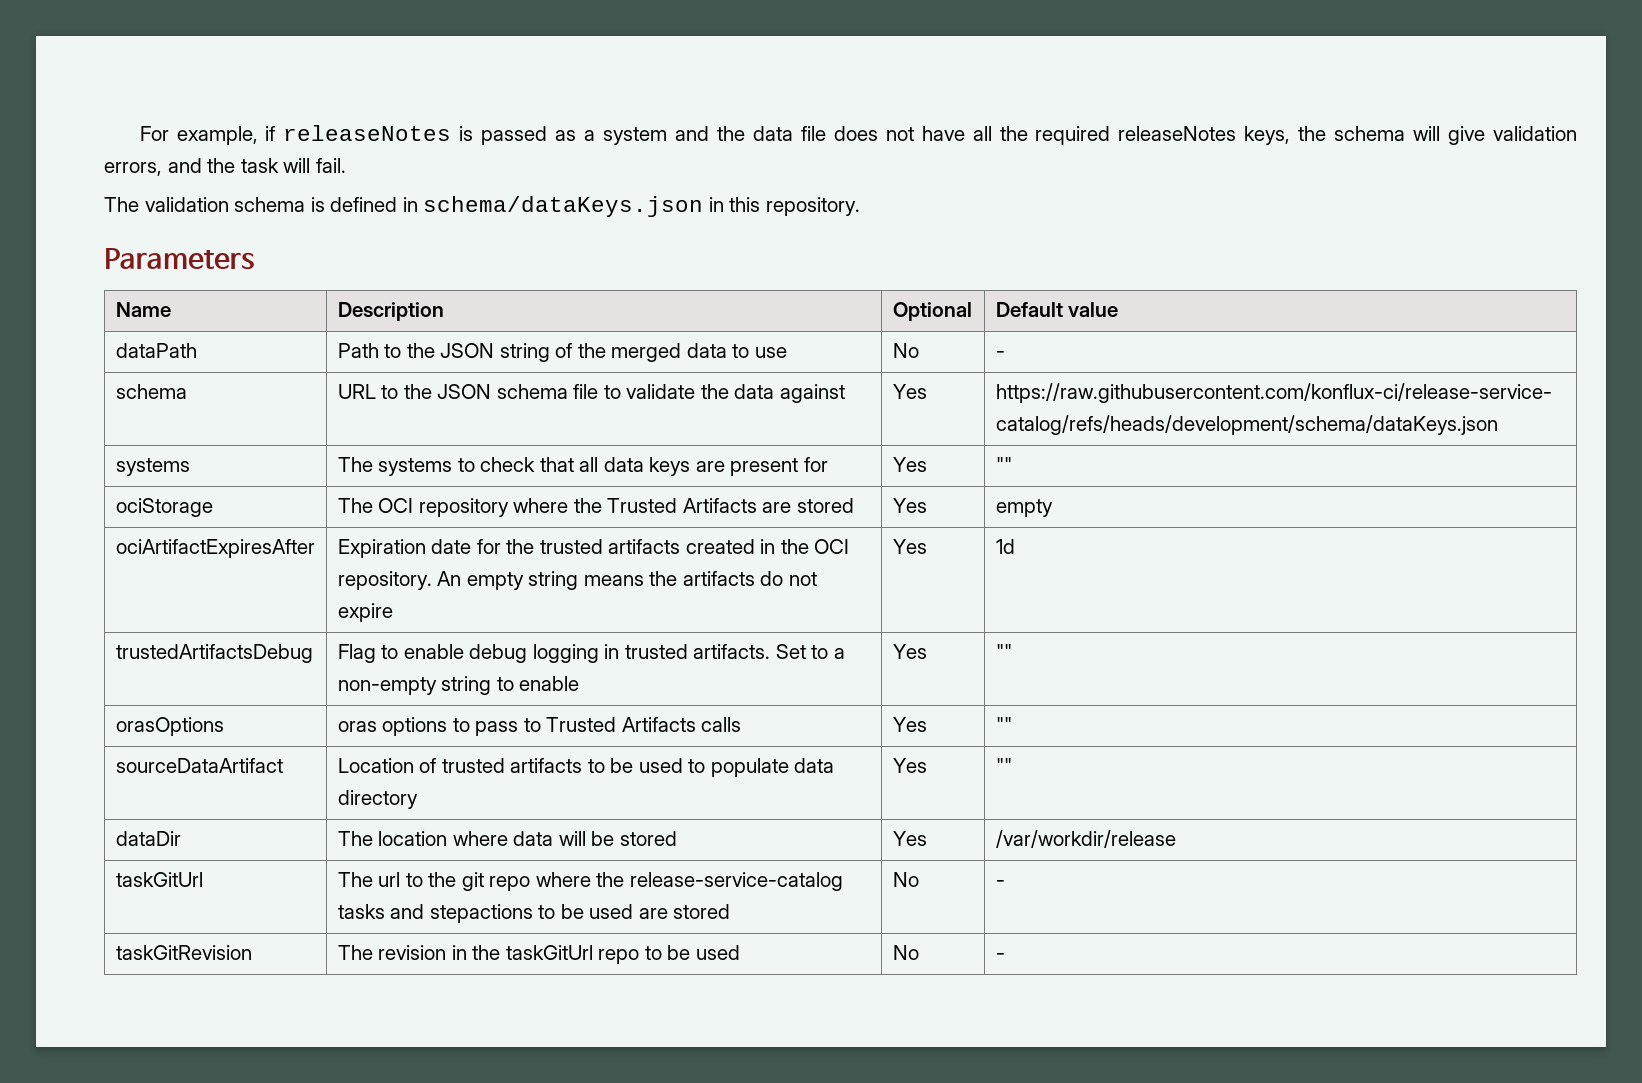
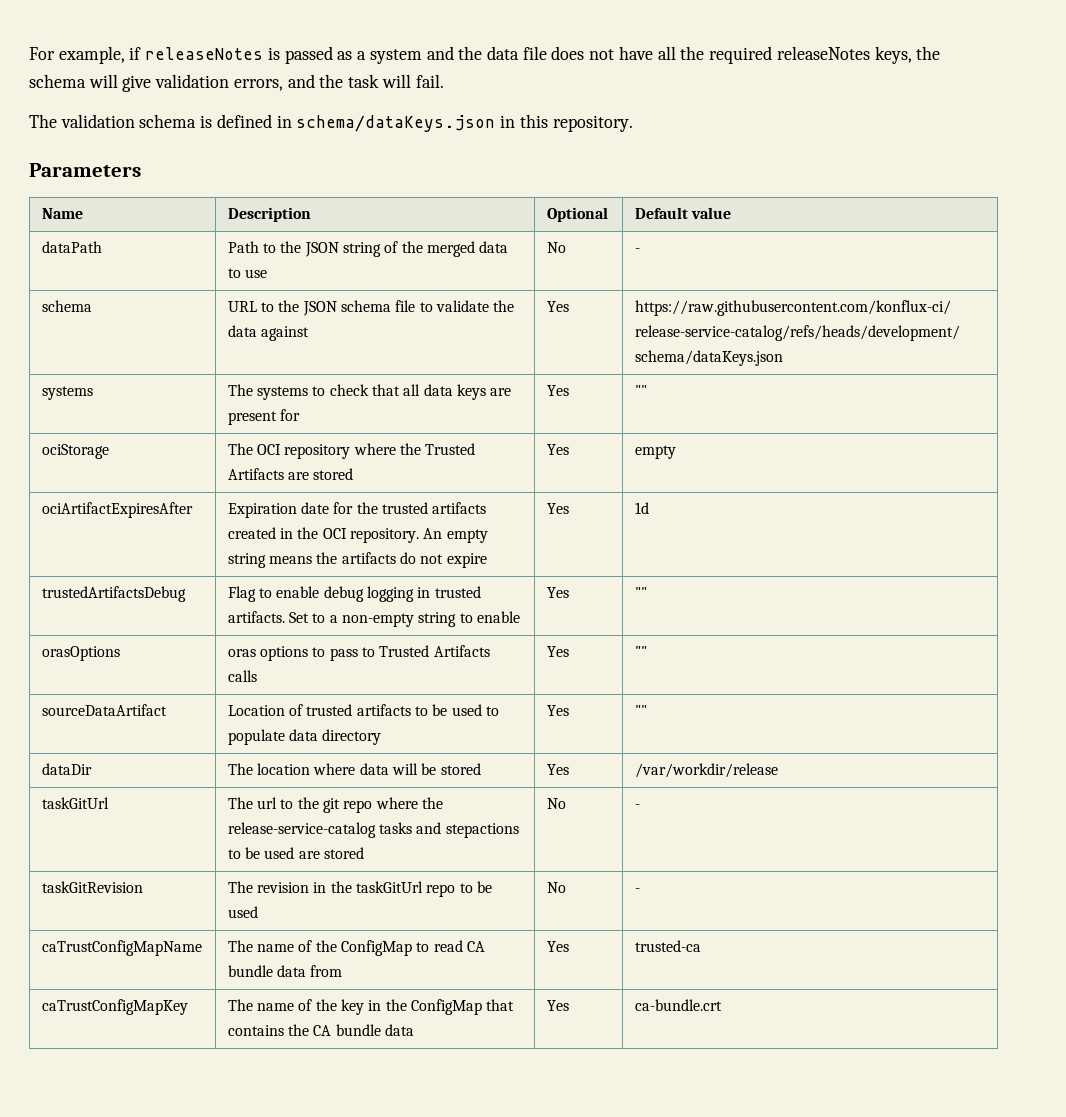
(1005, 956) none -> [41,940,202,956] [227,940,485,956] [227,965,343,977] [546,941,569,952] [634,940,701,952] [41,999,188,1015] [227,999,515,1015] [227,1024,414,1036] [546,1000,569,1011] [634,999,722,1011] // caTrustConfigMapName | The name of the ConfigMap to read CA bundle data from | Yes | trusted-ca // caTrustConfigMapKey | The name of the key in the ConfigMap that contains the CA bundle data | Yes | ca-bundle.crt

